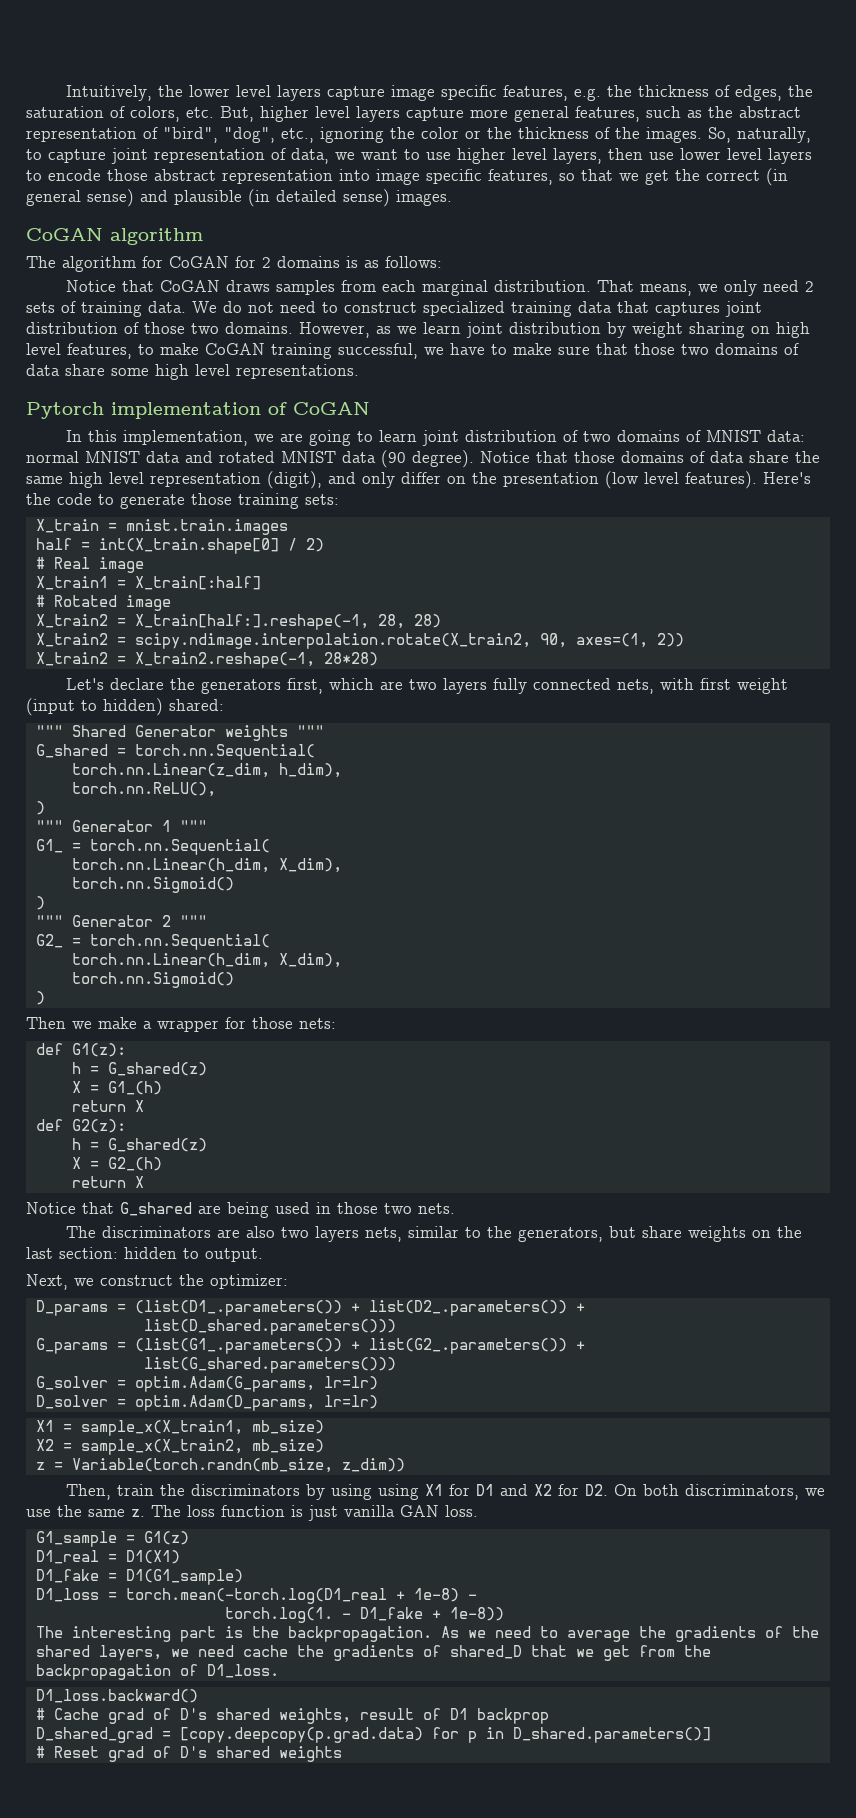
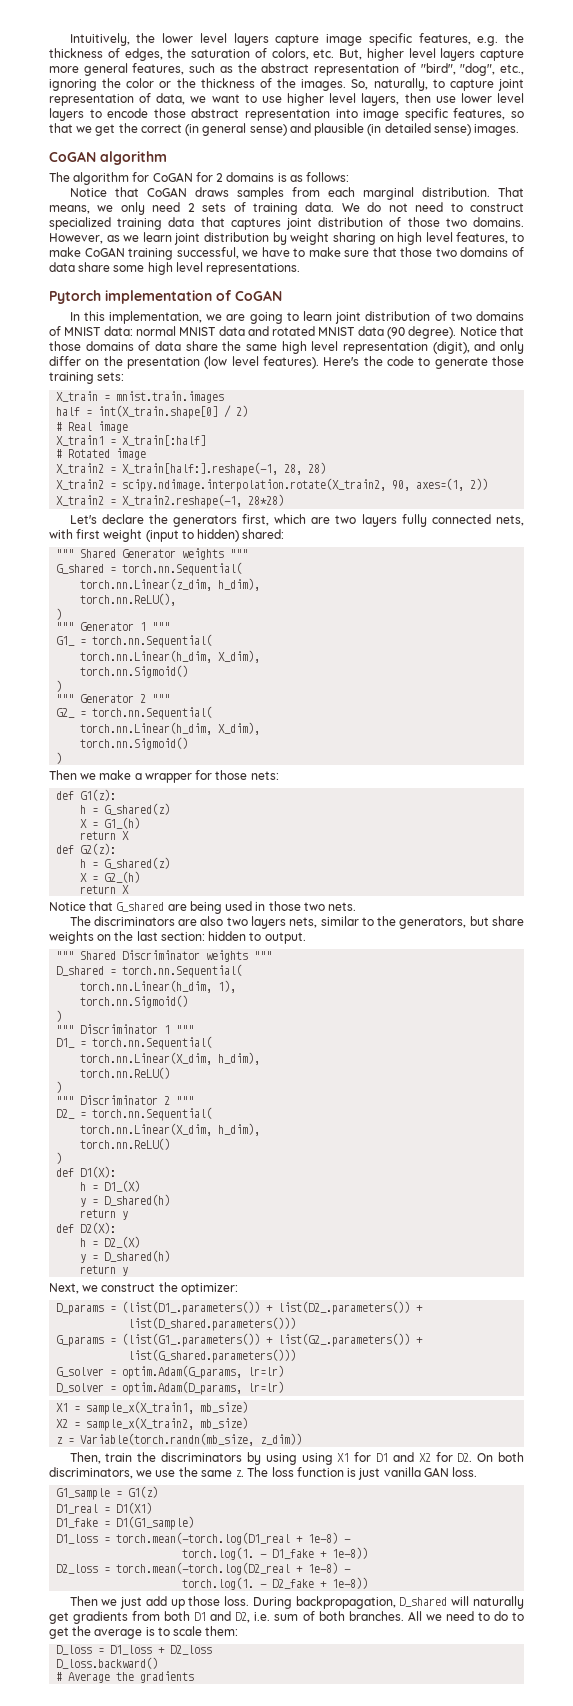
(263, 1255) none -> [56,950,273,962] [56,964,243,978] [80,980,237,993] [80,995,189,1008] [56,1010,63,1022] [56,1024,195,1034] [56,1036,213,1050] [80,1052,261,1065] [80,1067,171,1079] [56,1081,63,1093] [56,1095,195,1105] [56,1107,213,1121] [80,1123,261,1136] [80,1138,171,1150] [56,1152,63,1164] [56,1166,117,1178] [80,1180,141,1192] [80,1194,171,1207] [80,1209,129,1220] [56,1222,117,1234] [80,1236,141,1248] [80,1250,171,1263] [80,1265,129,1276] // """ Shared Discriminator weights """ // D_shared = torch.nn.Sequential( // torch.nn.Linear(h_dim, 1), // torch.nn.Sigmoid() // ) // """ Discriminator 1 """ // D1_ = torch.nn.Sequential( // torch.nn.Linear(X_dim, h_dim), // torch.nn.ReLU() // ) // """ Discriminator 2 """ // D2_ = torch.nn.Sequential( // torch.nn.Linear(X_dim, h_dim), // torch.nn.ReLU() // ) // def D1(X): // h = D1_(X) // y = D_shared(h) // return y // def D2(X): // h = D2_(X) // y = D_shared(h) // return y
[35,1626,819,1642] [35,1645,711,1661] [35,1664,279,1680] [35,1689,198,1703] [35,1708,549,1724] [35,1727,711,1743] [35,1746,342,1762] The interesting part is the backpropagation. As we need to average the gradients of the shared layers, we need cache the gradients of shared_D that we get from the backpropagation of D1_loss. // D1_loss.backward() // # Cache grad of D's shared weights, result of D1 backprop // D_shared_grad = [copy.deepcopy(p.grad.data) for p in D_shared.parameters()] // # Reset grad of D's shared weights -> [56,1562,352,1575] [182,1577,369,1590] [69,1596,525,1609] [49,1611,524,1624] [49,1626,239,1639] [56,1645,213,1655] [56,1657,159,1669] [56,1671,195,1683] D2_loss = torch.mean(-torch.log(D2_real + 1e-8) - // torch.log(1. - D2_fake + 1e-8)) // Then we just add up those loss. During backpropagation, D_shared will naturally get gradients from both D1 and D2, i.e. sum of both branches. All we need to do to get the average is to scale them: // D_loss = D1_loss + D2_loss // D_loss.backward() // # Average the gradients

